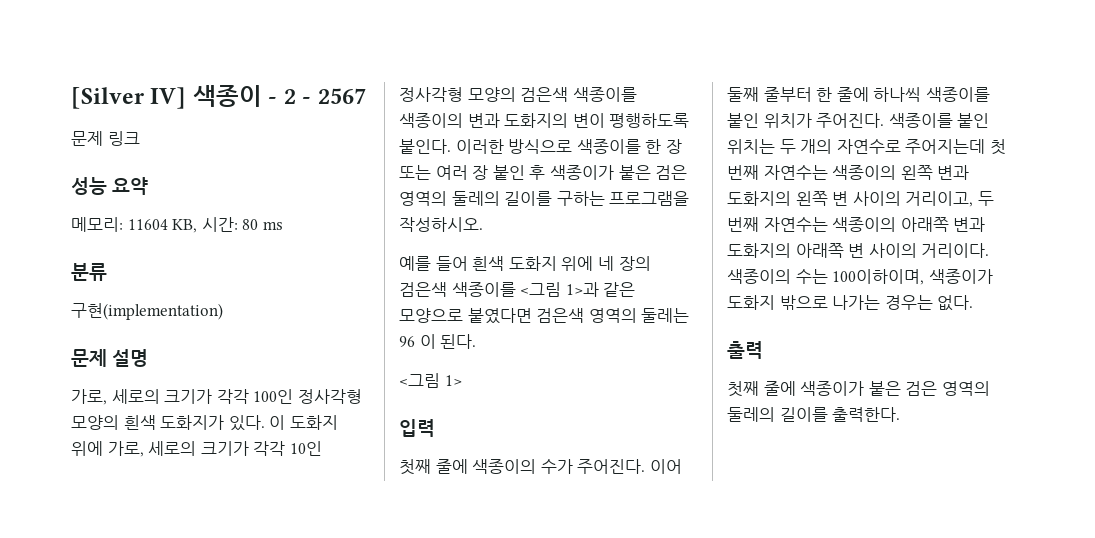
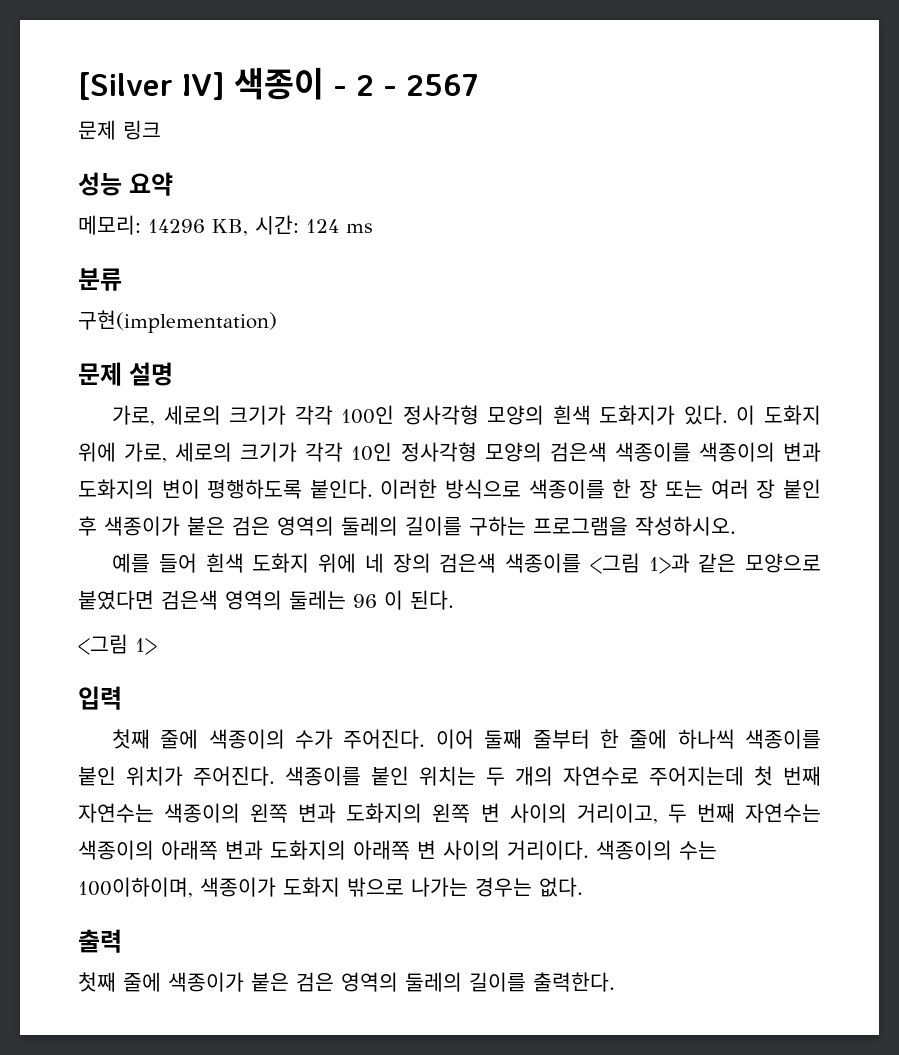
[127,219,168,230] 11604 -> [148,219,205,233] 14296
[242,219,259,230] 80 -> [306,219,339,233] 124

